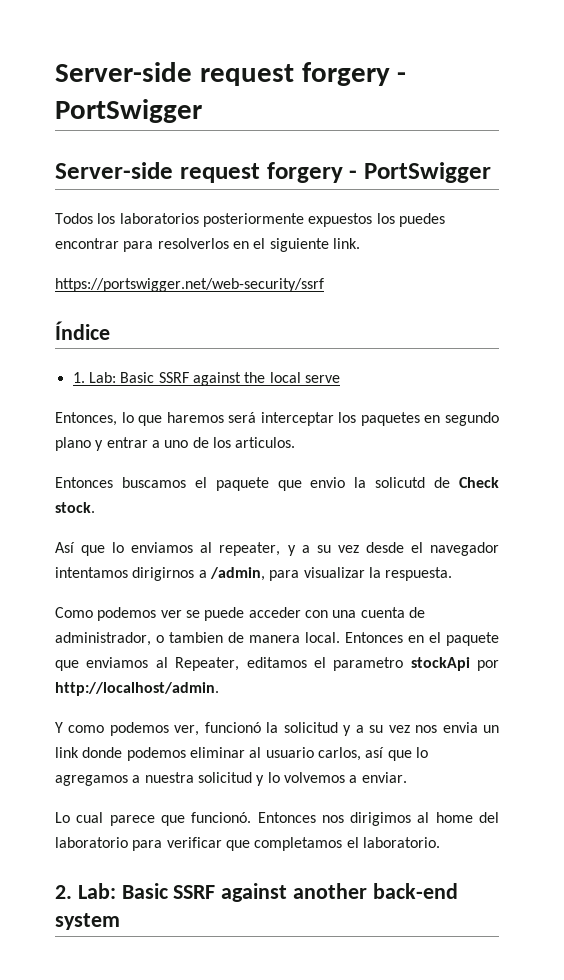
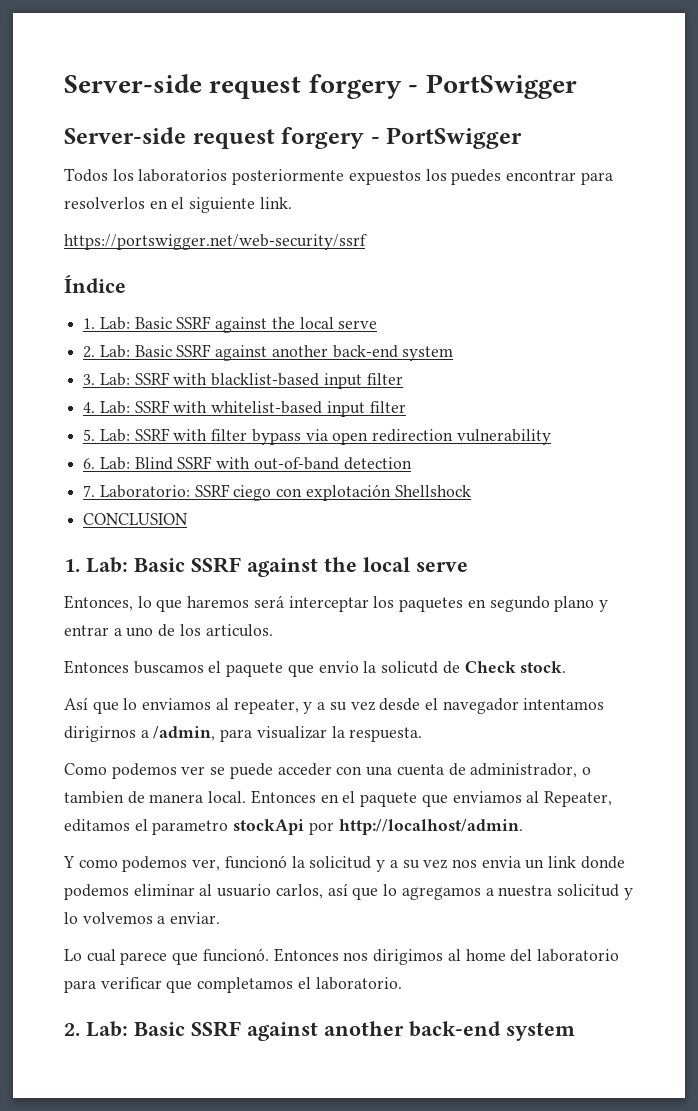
(340, 379) none -> [83,344,454,361] [83,372,403,389] [83,400,406,417] [83,428,551,445] [83,456,412,470] [83,484,471,501] [83,513,189,525] [64,557,468,577] // 2. Lab: Basic SSRF against another back-end system // 3. Lab: SSRF with blacklist-based input filter // 4. Lab: SSRF with whitelist-based input filter // 5. Lab: SSRF with filter bypass via open redirection vulnerability // 6. Lab: Blind SSRF with out-of-band detection // 7. Laboratorio: SSRF ciego con explotación Shellshock // CONCLUSION // 1. Lab: Basic SSRF against the local serve

